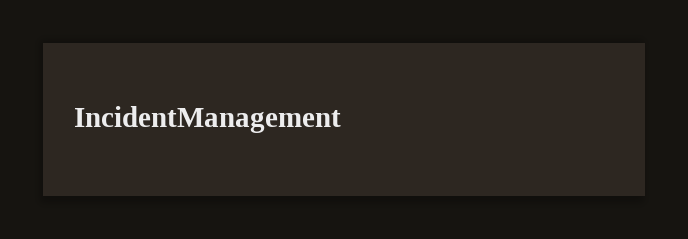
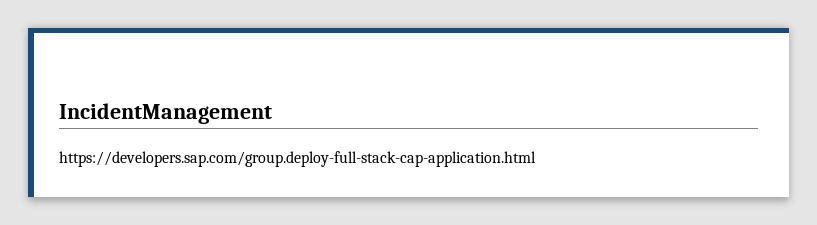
(341, 119) none -> [59,151,536,167] // https://developers.sap.com/group.deploy-full-stack-cap-application.html

